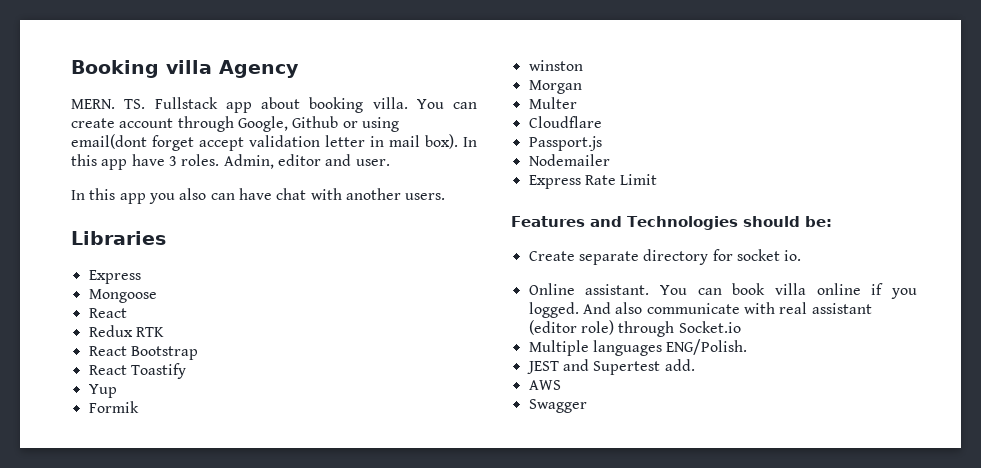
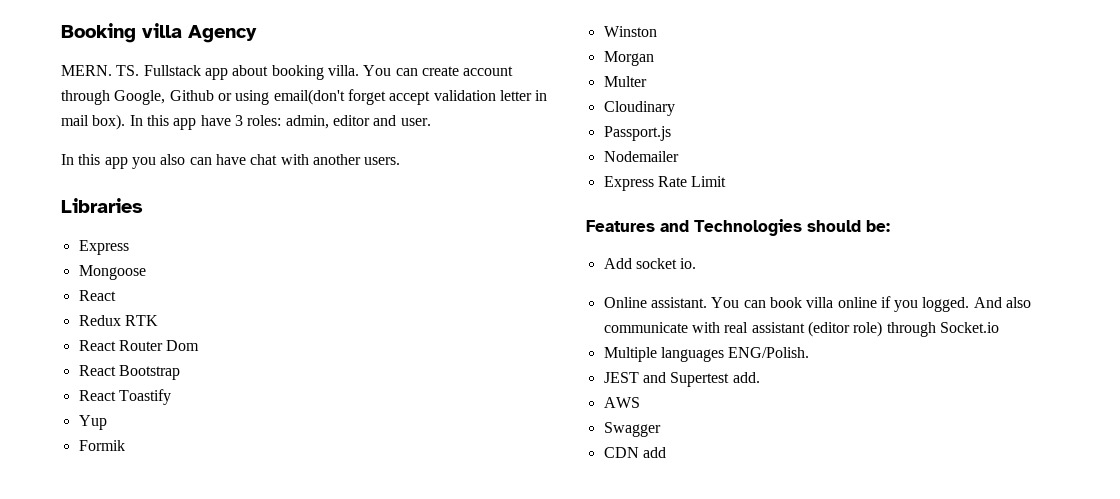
[71,134,147,149] email(dont -> [273,89,345,105] email(don't
[181,154,274,169] roles. Admin, -> [247,115,329,129] roles: admin,
(164, 332) none -> [78,340,200,351] // React Router Dom
[528,60,583,71] winston -> [603,26,657,37] Winston
[528,116,602,128] Cloudflare -> [603,101,675,116] Cloudinary
[528,249,733,265] Create separate directory for -> [603,258,632,269] Add
(587, 406) none -> [603,447,666,458] // CDN add

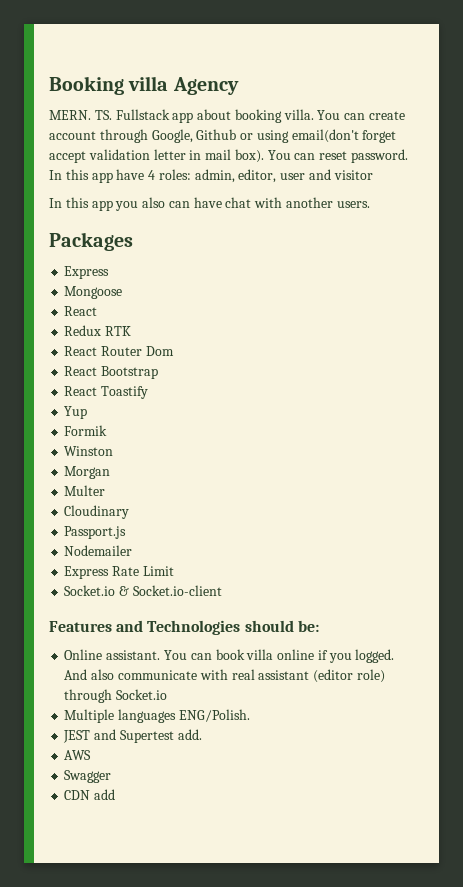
(126, 122) none -> [267,149,409,163] You can reset password.
[234,115,243,126] 3 -> [148,170,156,180] 4
[332,115,431,126] editor and user. -> [238,169,373,183] editor, user and visitor
[61,198,143,213] Libraries -> [49,232,133,251] Packages
(727, 181) none -> [64,585,222,596] // Socket.io & Socket.io-client
[603,258,697,269] // Add socket io. -> (319, 626) none

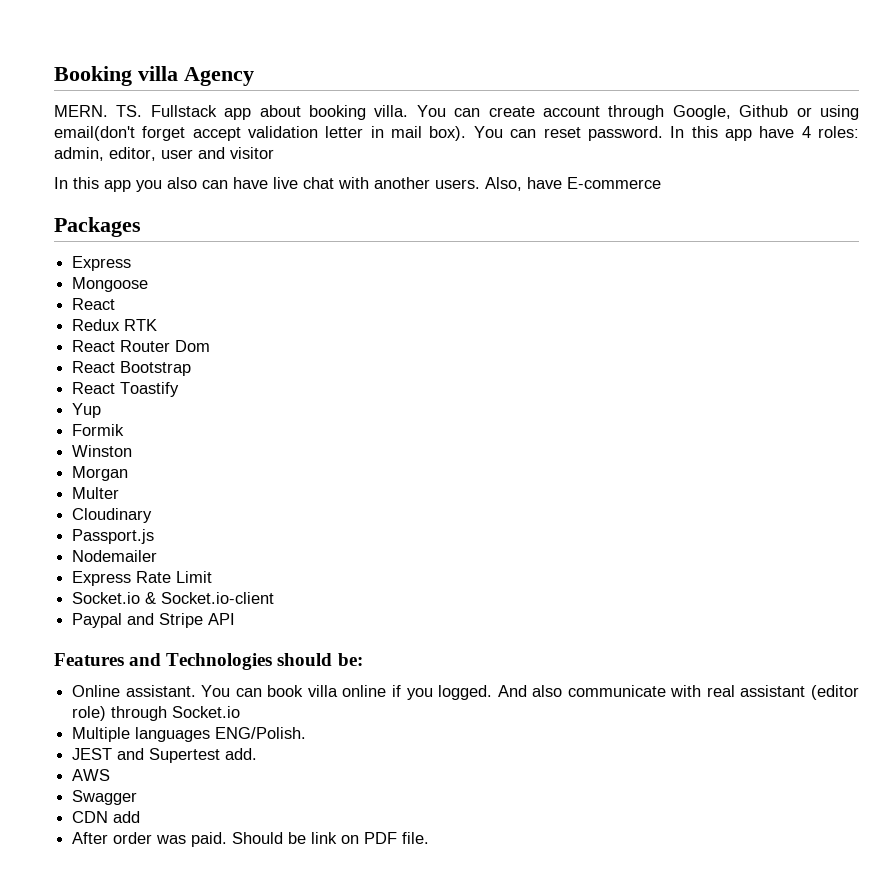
(222, 202) none -> [273,177,298,189] live
(370, 204) none -> [485,177,661,191] Also, have E-commerce
(222, 590) none -> [72,613,236,628] // Paypal and Stripe API
(116, 794) none -> [72,832,430,847] // After order was paid. Should be link on PDF file.

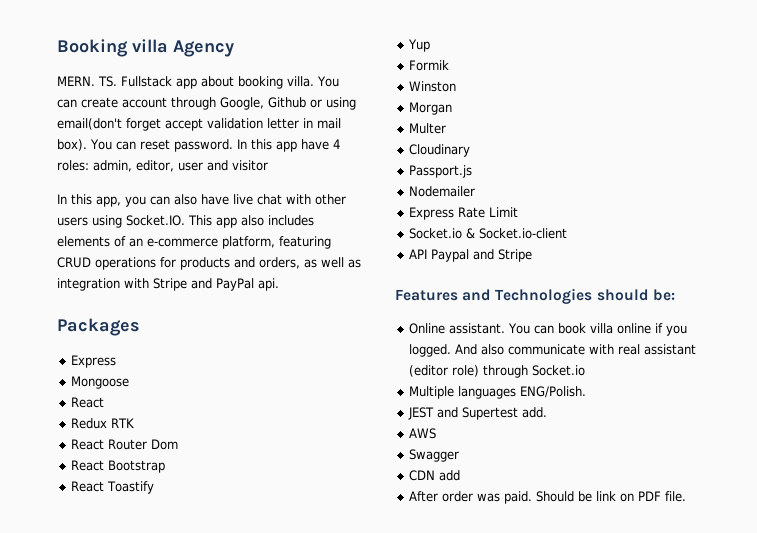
[104,177,661,192] app you also can have live chat with another users. Also, have E-commerce -> [96,194,346,207] [57,215,314,228] [57,236,331,249] [57,257,361,270] [57,278,279,291] app, you can also have live chat with other users using Socket.IO. This app also includes elements of an e-commerce platform, featuring CRUD operations for products and orders, as well as integration with Stripe and PayPal api.
(275, 598) none -> [408,249,427,259] API
[208,613,236,625] API -> (532, 255) none

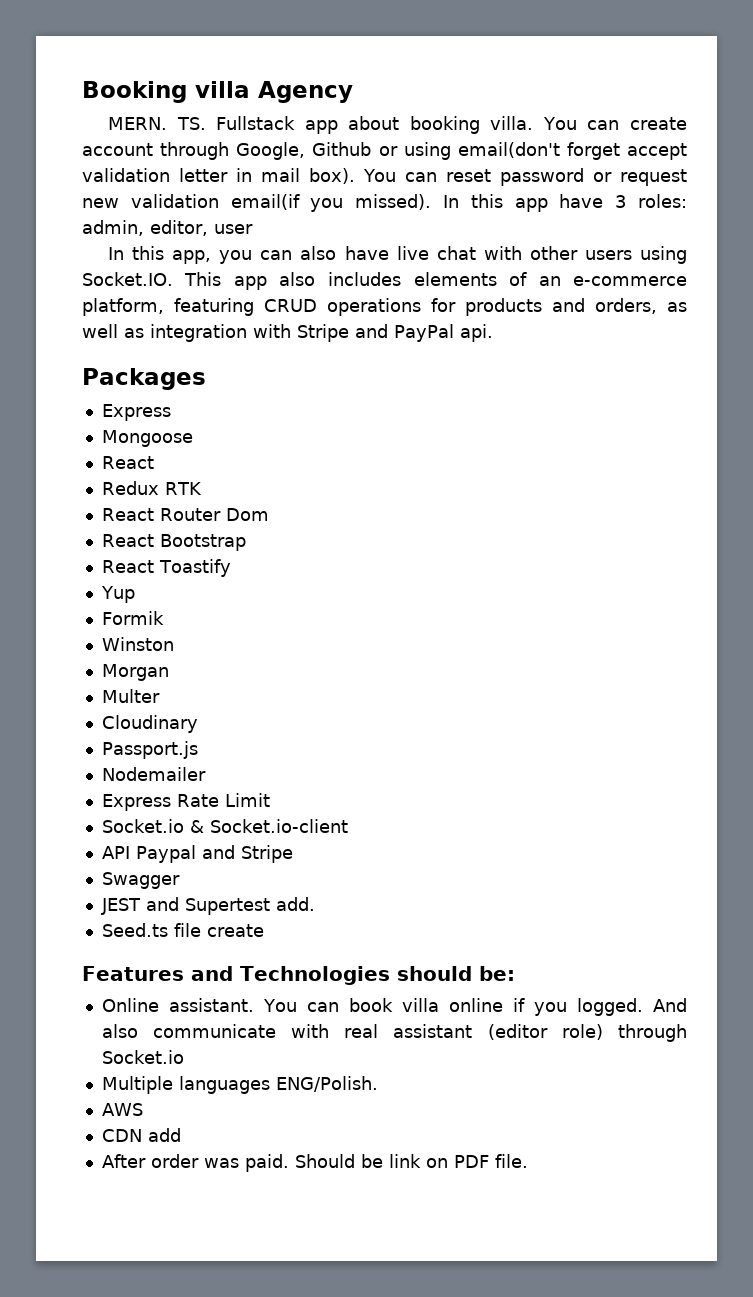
[173,139,233,152] password. -> [500,168,687,186] [82,194,432,212] password or request new validation email(if you missed).
[332,139,340,149] 4 -> [615,195,627,208] 3
[207,160,268,171] and visitor -> (253, 229) none
(532, 255) none -> [101,872,180,889] [100,897,315,915] [101,923,264,937] // Swagger // JEST and Supertest add. // Seed.ts file create
[407,407,547,420] // JEST and Supertest add. -> (378, 1084) none
[408,449,459,462] // Swagger -> (143, 1109) none

